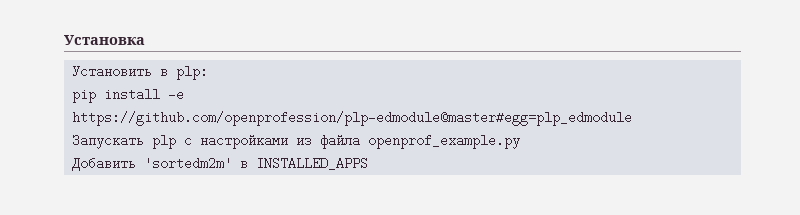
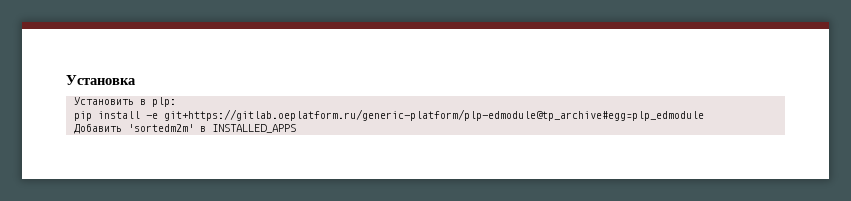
[71,111,632,126] [71,132,520,149] https://github.com/openprofession/plp-edmodule@master#egg=plp_edmodule // Запускать plp с настройками из файла openprof_example.py -> [163,109,704,121] git+https://gitlab.oeplatform.ru/generic-platform/plp-edmodule@tp_archive#egg=plp_edmodule

